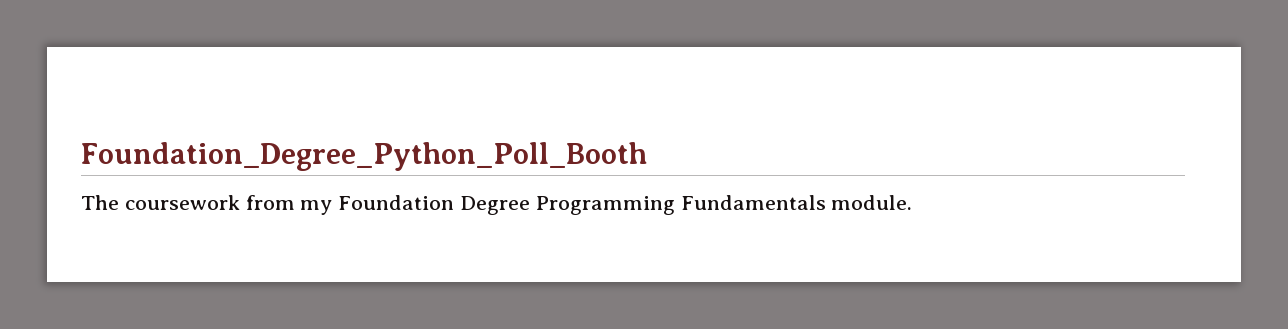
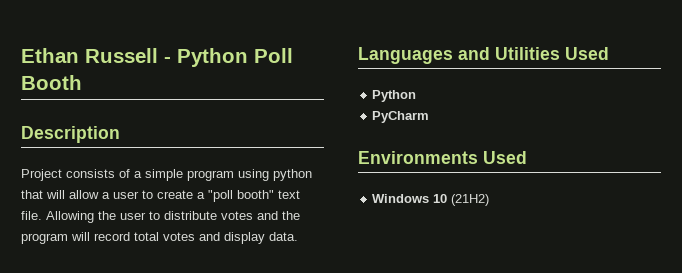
[81,142,647,171] [81,195,913,215] Foundation_Degree_Python_Poll_Booth // The coursework from my Foundation Degree Programming Fundamentals module. -> [21,48,293,67] [21,75,82,90] [21,126,120,143] [21,169,312,181] [21,190,300,202] [21,211,300,223] [21,232,298,244] [358,47,609,64] [372,90,417,102] [372,111,430,123] [358,151,527,164] [372,194,490,206] Ethan Russell - Python Poll Booth // Description // Project consists of a simple program using python that will allow a user to create a "poll booth" text file. Allowing the user to distribute votes and the program will record total votes and display data. // Languages and Utilities Used // Python // PyCharm // Environments Used // Windows 10 (21H2)

